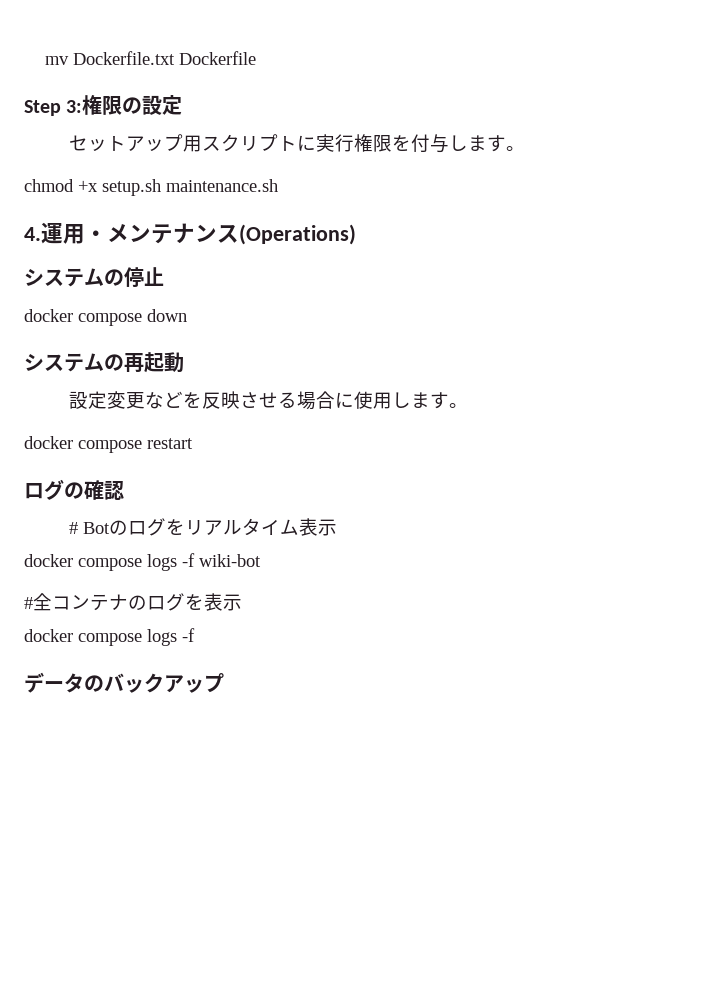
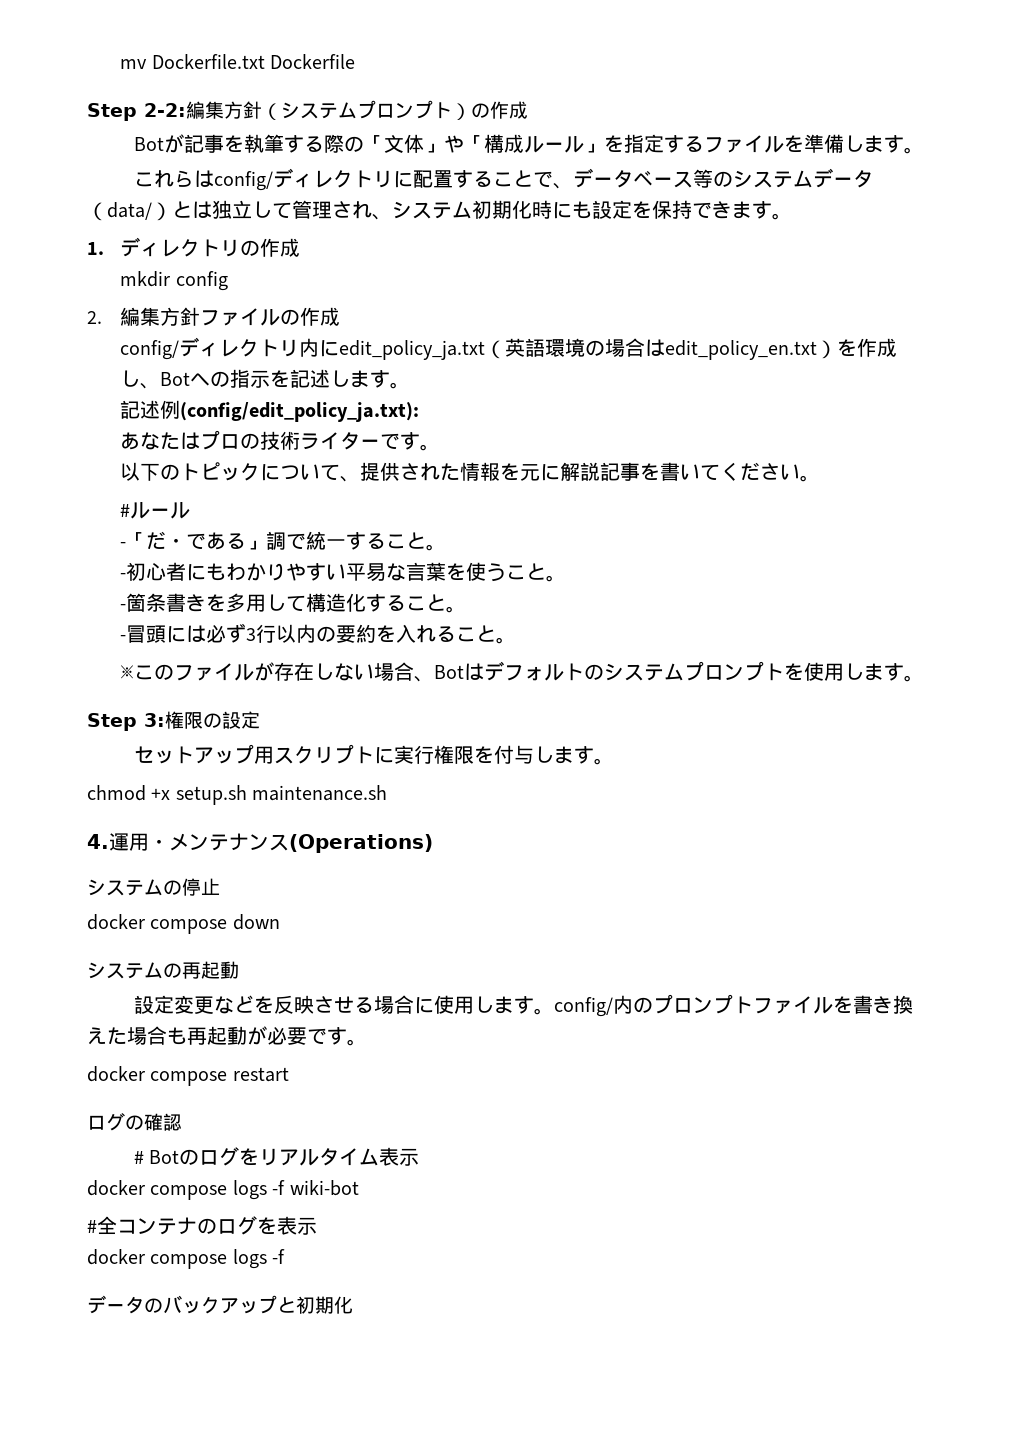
(257, 58) none -> [87,100,528,121] [133,134,924,154] [133,168,873,191] [87,200,792,221] [87,237,301,257] [120,271,228,291] [87,307,341,326] [120,337,898,360] [120,369,411,389] [120,400,420,422] [120,430,441,451] [120,462,821,482] [120,502,191,519] [120,531,447,551] [120,562,567,582] [120,593,467,613] [120,623,517,644] [120,661,925,682] // Step 2-2:編集方針（システムプロンプト）の作成 // Botが記事を執筆する際の「文体」や「構成ルール」を指定するファイルを準備します。 // これらはconfig/ディレクトリに配置することで、データベース等のシステムデータ（data/）とは独立して管理され、システム初期化時にも設定を保持できます。 // 1.ディレクトリの作成 // mkdir config // 2.編集方針ファイルの作成 // config/ディレクトリ内にedit_policy_ja.txt（英語環境の場合はedit_policy_en.txt）を作成し、Botへの指示を記述します。 // 記述例(config/edit_policy_ja.txt): // あなたはプロの技術ライターです。 // 以下のトピックについて、提供された情報を元に解説記事を書いてください。 // #ルール // -「だ・である」調で統一すること。 // -初心者にもわかりやすい平易な言葉を使うこと。 // -箇条書きを多用して構造化すること。 // -冒頭には必ず3行以内の要約を入れること。 // ※このファイルが存在しない場合、Botはデフォルトのシステムプロンプトを使用します。
(468, 405) none -> [553,994,913,1017] [87,1026,367,1046] config/内のプロンプトファイルを書き換えた場合も再起動が必要です。
(224, 683) none -> [277,1296,353,1314] と初期化

